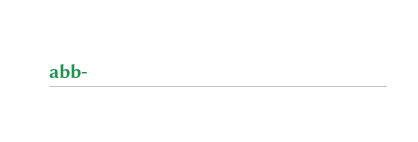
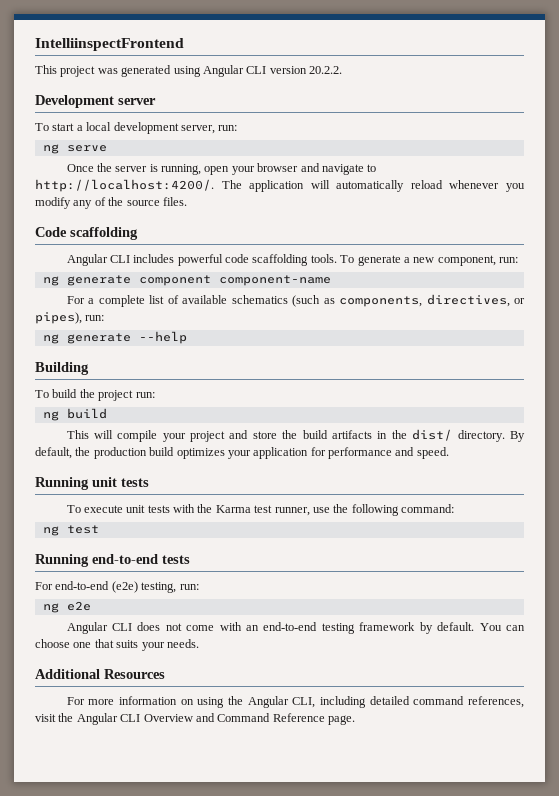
[49,64,88,79] abb- -> [35,38,184,51] [35,65,342,77] [35,95,156,108] [35,122,238,134] [42,144,107,154] [66,163,377,175] [35,179,525,192] [35,197,187,209] [35,227,138,240] [66,254,519,266] [42,275,331,286] [66,294,526,307] [35,312,105,324] [42,331,187,344] [35,362,89,375] [35,389,155,401] [42,408,107,421] [66,429,525,442] [35,447,449,459] [35,477,149,490] [66,504,455,516] [42,525,99,536] [35,554,190,567] [35,581,199,593] [42,601,91,613] [66,622,526,634] [35,639,199,651] [35,669,165,679] [66,696,524,708] [35,713,355,725] IntelliinspectFrontend // This project was generated using Angular CLI version 20.2.2. // Development server // To start a local development server, run: // ng serve // Once the server is running, open your browser and navigate to http://localhost:4200/. The application will automatically reload whenever you modify any of the source files. // Code scaffolding // Angular CLI includes powerful code scaffolding tools. To generate a new component, run: // ng generate component component-name // For a complete list of available schematics (such as components, directives, or pipes), run: // ng generate --help // Building // To build the project run: // ng build // This will compile your project and store the build artifacts in the dist/ directory. By default, the production build optimizes your application for performance and speed. // Running unit tests // To execute unit tests with the Karma test runner, use the following command: // ng test // Running end-to-end tests // For end-to-end (e2e) testing, run: // ng e2e // Angular CLI does not come with an end-to-end testing framework by default. You can choose one that suits your needs. // Additional Resources // For more information on using the Angular CLI, including detailed command references, visit the Angular CLI Overview and Command Reference page.

